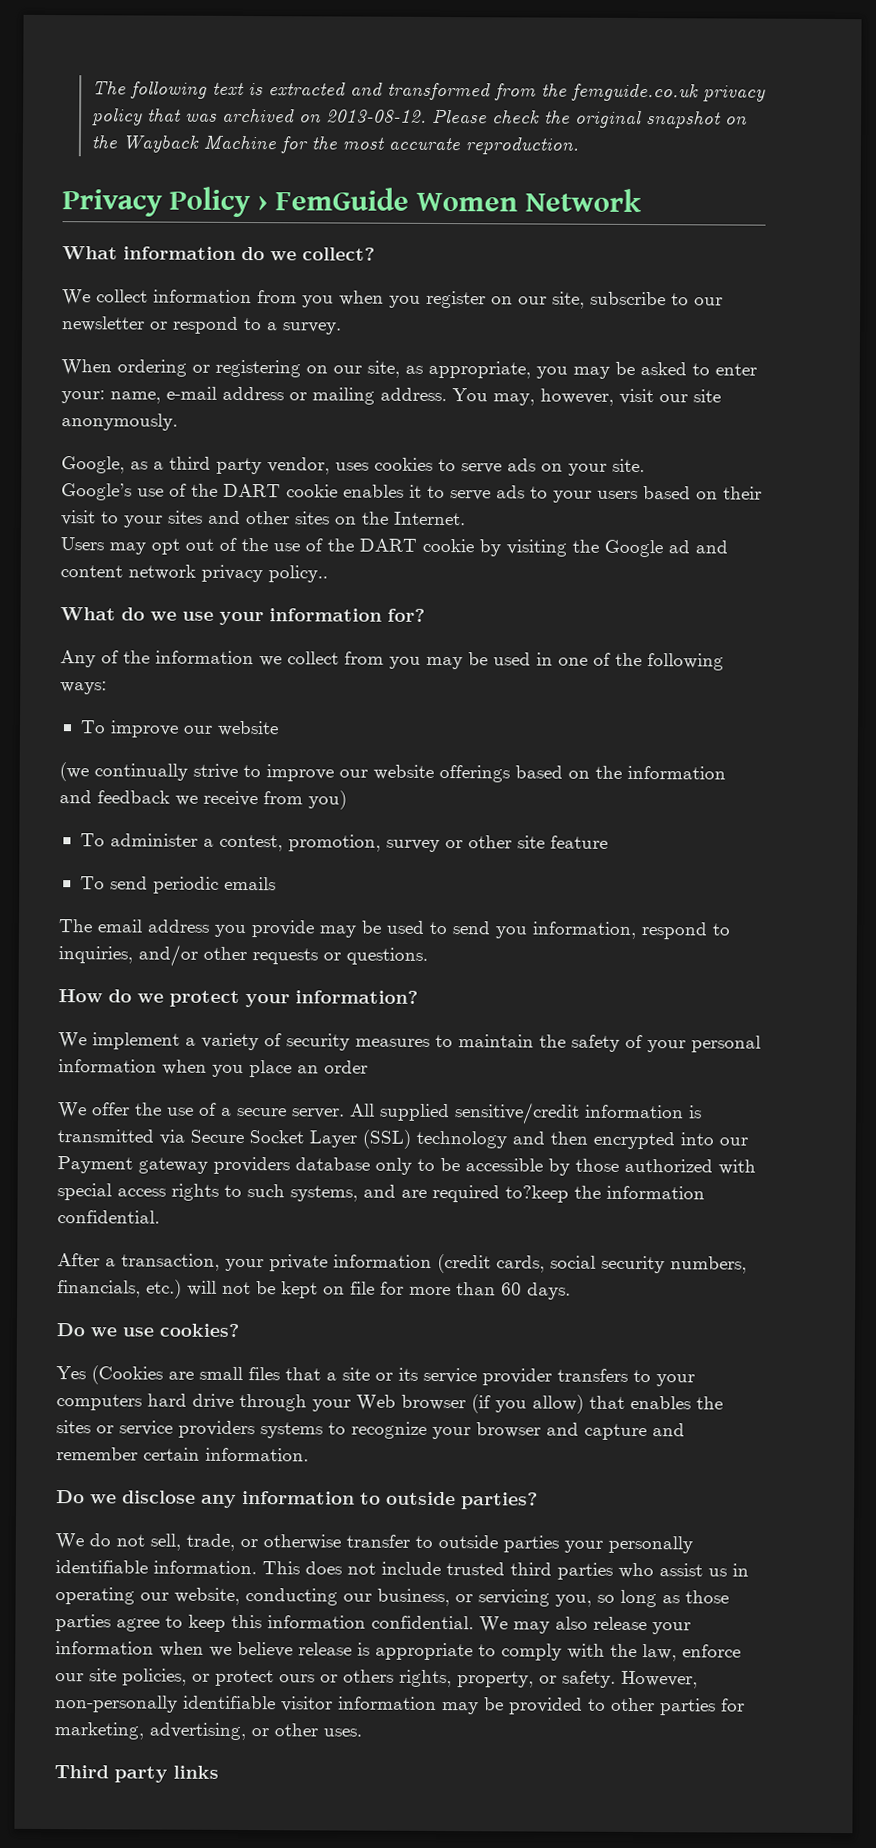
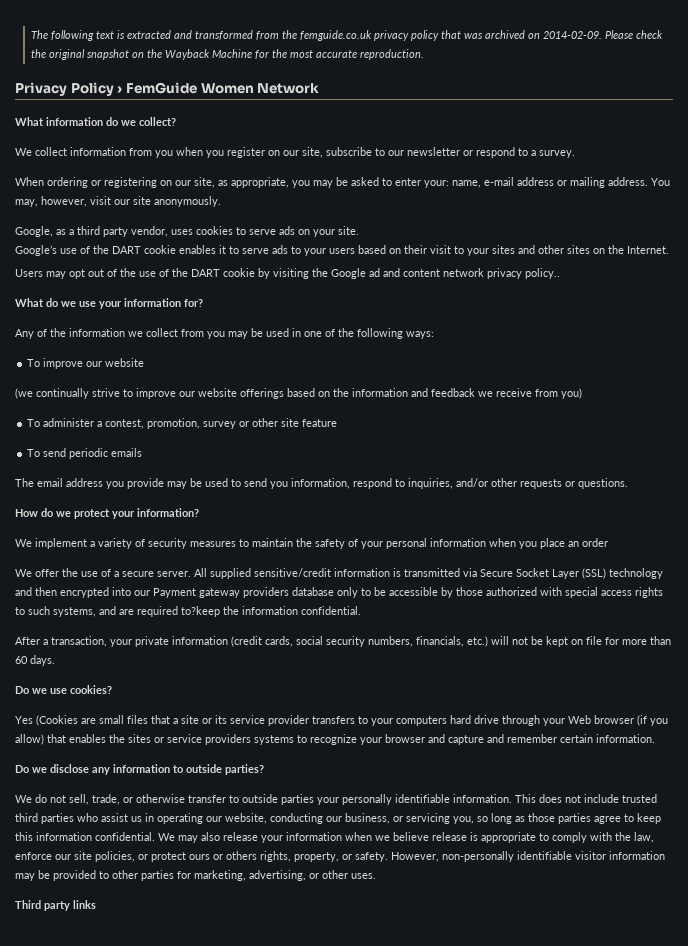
[325,109,427,123] 2013-08-12. -> [542,31,602,39] 2014-02-09.

